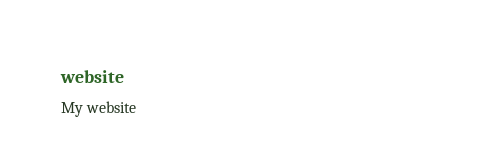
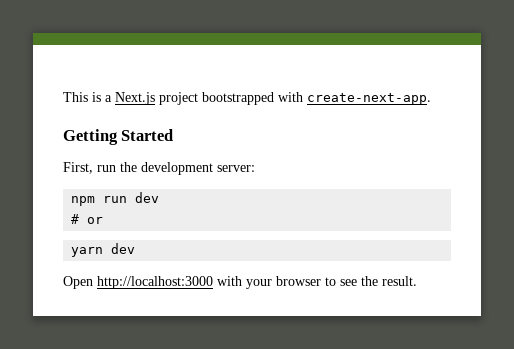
[60,70,124,83] [61,101,137,117] website // My website -> [63,92,431,105] [63,129,174,145] [63,162,255,175] [71,192,160,206] [71,214,104,224] [71,243,136,257] [63,276,417,289] This is a Next.js project bootstrapped with create-next-app. // Getting Started // First, run the development server: // npm run dev // # or // yarn dev // Open http://localhost:3000 with your browser to see the result.

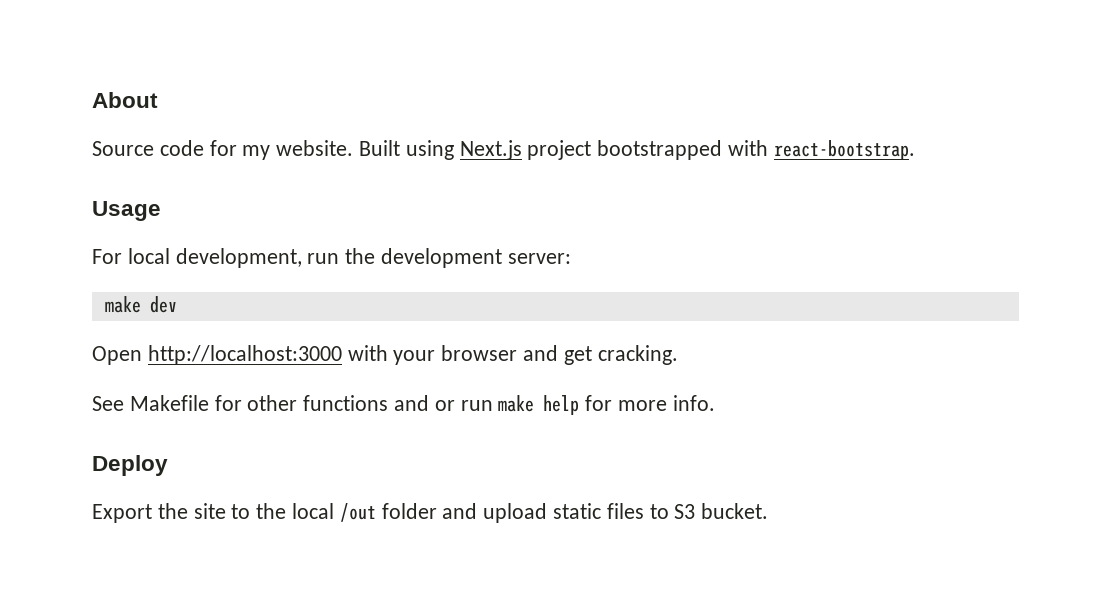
[63,92,431,105] [63,129,174,145] [63,162,255,175] [71,192,160,206] [71,214,104,224] [71,247,104,257] This is a Next.js project bootstrapped with create-next-app. // Getting Started // First, run the development server: // npm run dev // # or // yarn -> [92,92,158,108] [92,140,915,160] [92,201,161,221] [92,248,571,268] [104,296,141,313] About // Source code for my website. Built using Next.js project bootstrapped with react-bootstrap. // Usage // For local development, run the development server: // make
[325,276,417,286] to see the result. -> [523,345,678,365] [92,395,715,415] [92,455,168,476] [92,503,769,523] and get cracking. // See Makefile for other functions and or run make help for more info. // Deploy // Export the site to the local /out folder and upload static files to S3 bucket.

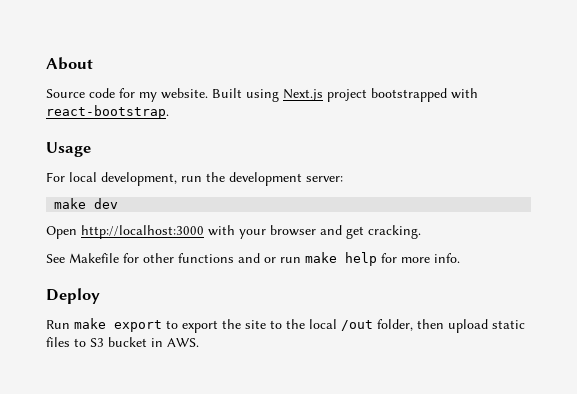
[92,504,152,523] Export -> [46,318,218,333] Run make export to export
[381,503,478,519] folder and -> [377,319,444,331] folder, then
[701,503,769,519] bucket. -> [108,337,199,347] bucket in AWS.

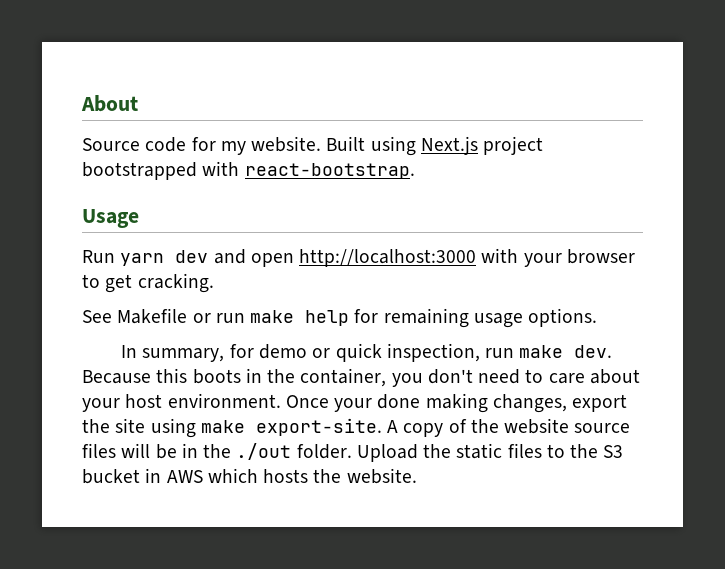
[46,172,343,186] [54,198,87,209] For local development, run the development server: // make -> [82,250,165,266] Run yarn
[46,226,77,239] // Open -> [213,249,294,267] and open
[320,225,342,235] and -> [82,274,100,288] to
[123,253,260,263] for other functions and -> (188, 316) none
[401,253,460,263] [46,288,100,304] [46,318,488,333] more info. // Deploy // Run make export to export the site to the local /out folder, then upload -> [383,308,598,328] [121,343,613,362] [82,368,640,387] [82,393,628,413] [82,418,631,438] [82,443,452,462] remaining usage options. // In summary, for demo or quick inspection, run make dev. Because this boots in the container, you don't need to care about your host environment. Once your done making changes, export the site using make export-site. A copy of the website source files will be in the ./out folder. Upload the
(86, 342) none -> [570,444,599,458] the
[167,338,199,347] AWS. -> [166,468,417,484] AWS which hosts the website.

